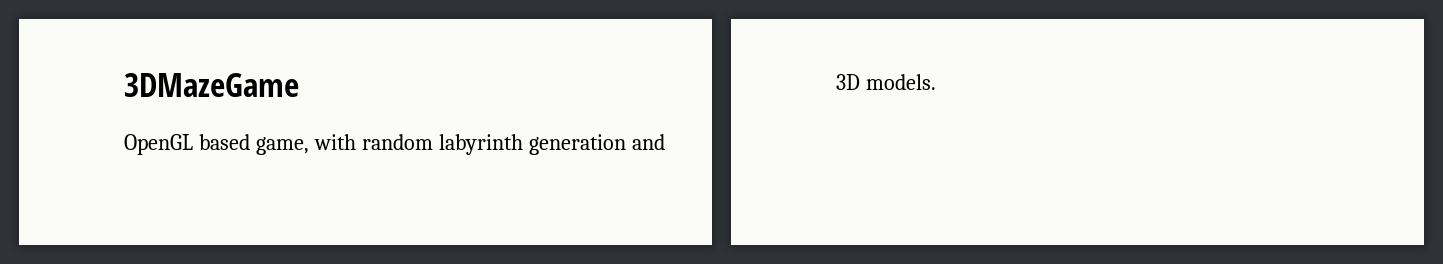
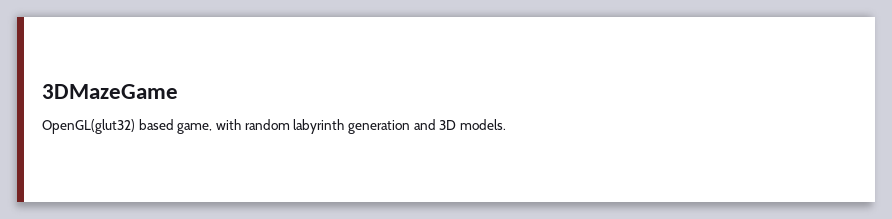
[124,134,193,155] OpenGL -> [42,119,135,134] OpenGL(glut32)

